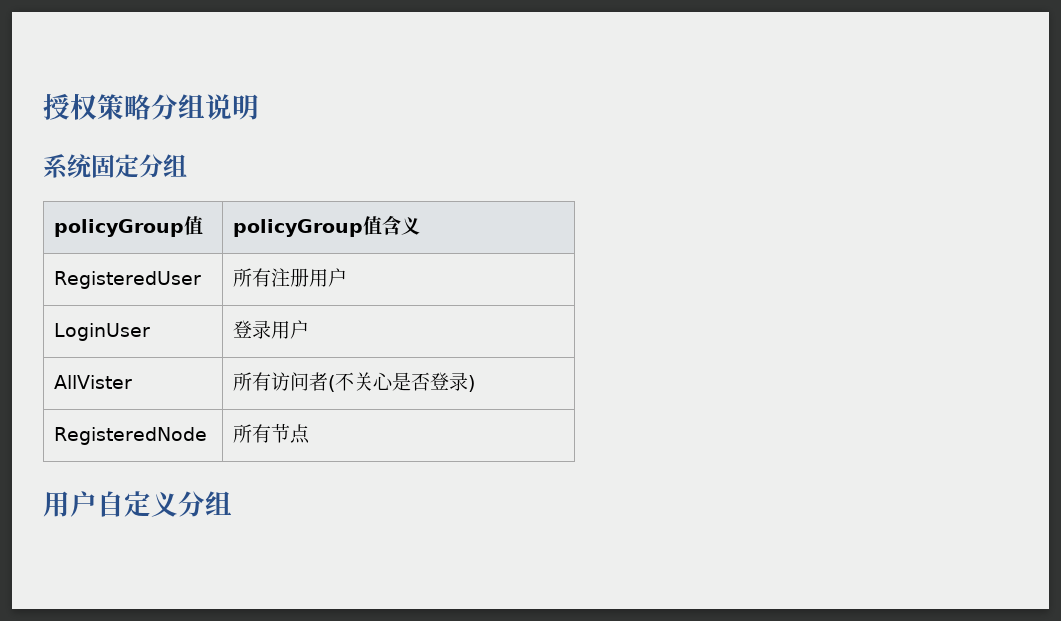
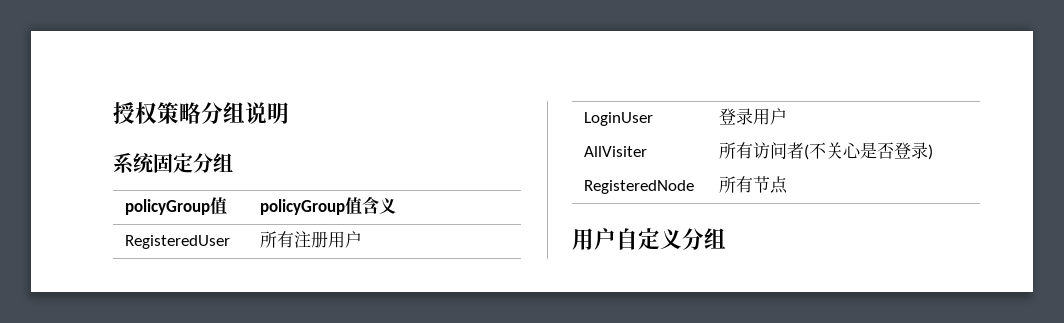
[54,375,133,389] AllVister -> [584,146,648,157] AllVisiter

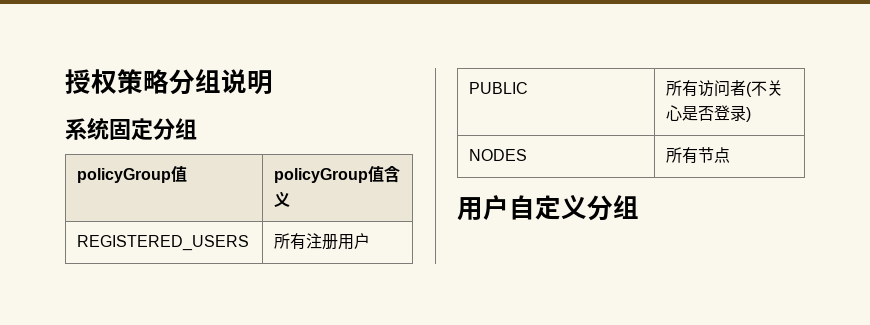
[125,235,231,249] RegisteredUser -> [77,235,250,251] REGISTERED_USERS
[584,112,654,126] [719,108,788,125] [584,146,648,157] LoginUser | 登录用户 // AllVisiter -> [469,82,529,94] PUBLIC
[584,180,695,194] RegisteredNode -> [469,149,528,161] NODES

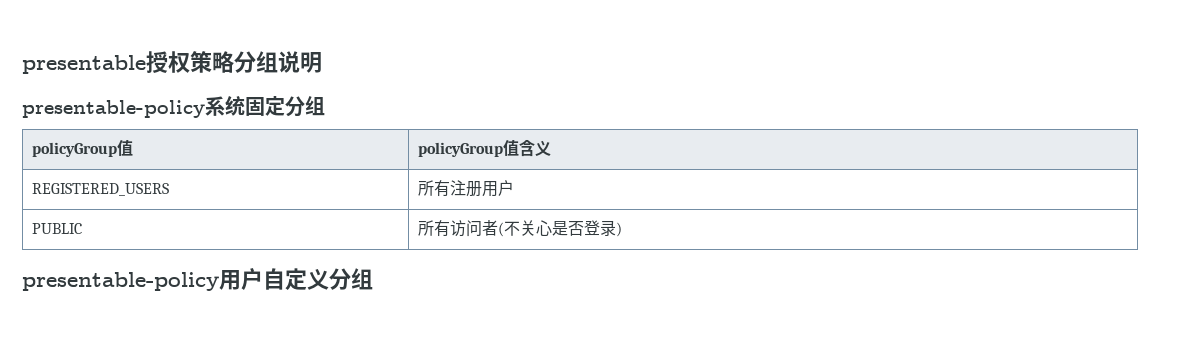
(65, 81) none -> [22,55,146,74] presentable
(273, 82) none -> [22,100,205,118] presentable-policy
[469,149,528,161] [666,147,731,164] // NODES | 所有节点 // -> [22,272,219,291] // presentable-policy

